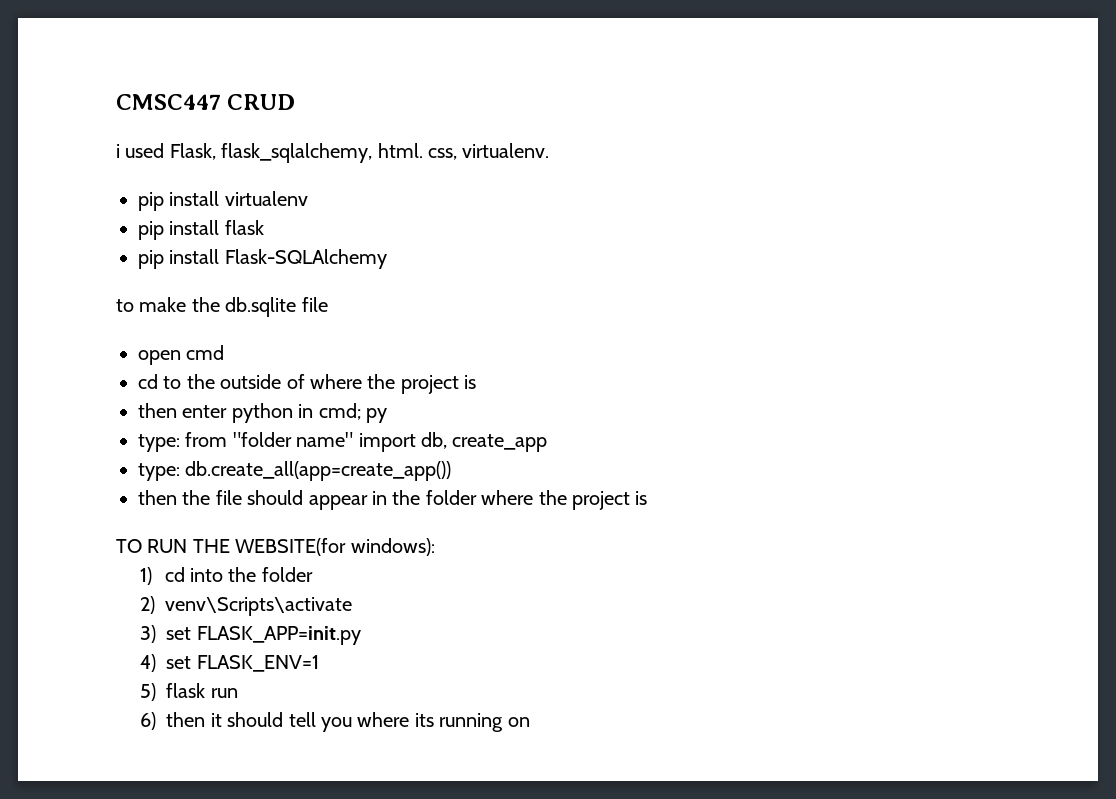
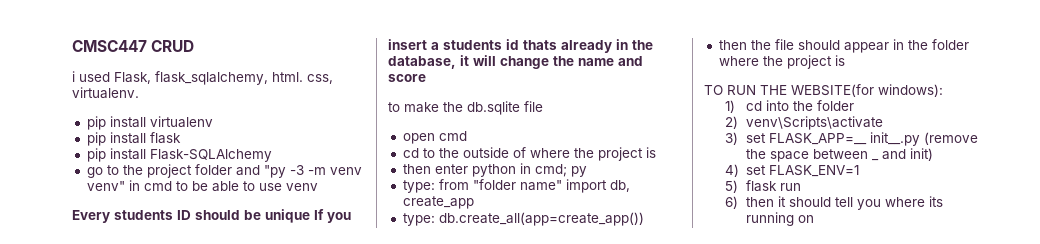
(387, 259) none -> [86,164,362,178] [86,180,318,192] [72,209,351,223] [388,39,653,53] [388,55,643,69] [388,74,426,82] // go to the project folder and "py -3 -m venv venv" in cmd to be able to use venv // Every students ID should be unique If you insert a students id thats already in the database, it will change the name and score
[196,626,361,645] FLASK_APP=init.py -> [769,132,979,146] [746,149,869,162] [872,148,934,161] FLASK_APP=__ init__.py (remove the space between _ and init)

